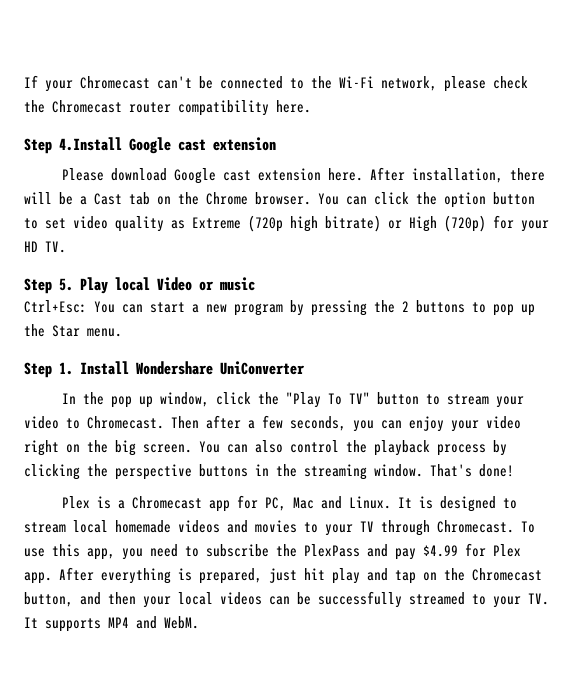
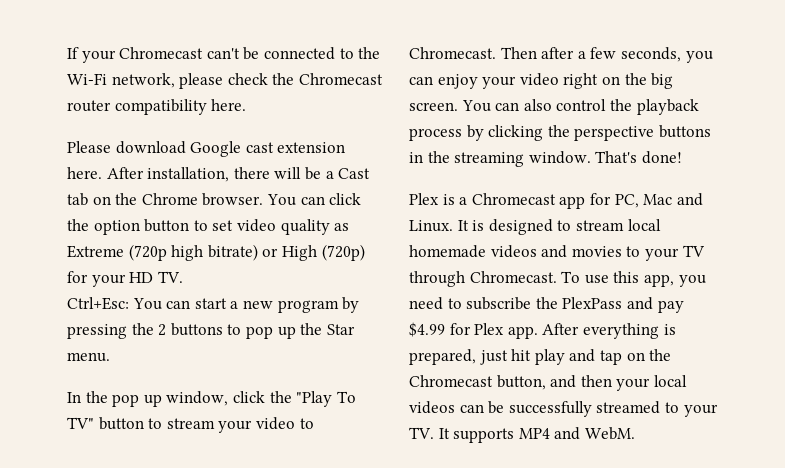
[24,137,276,154] // Step 4.Install Google cast extension -> (247, 105) none
[24,277,255,294] // Step 5. Play local Video or music -> (183, 277) none
[24,361,305,378] // Step 1. Install Wondershare UniConverter -> (110, 357) none

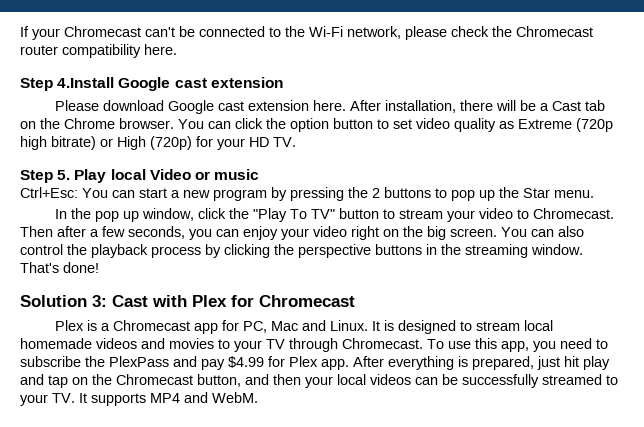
(247, 105) none -> [20,77,283,91] // Step 4.Install Google cast extension
(183, 277) none -> [20,169,260,183] // Step 5. Play local Video or music
(682, 157) none -> [20,295,355,307] // Solution 3: Cast with Plex for Chromecast

